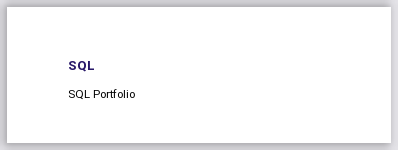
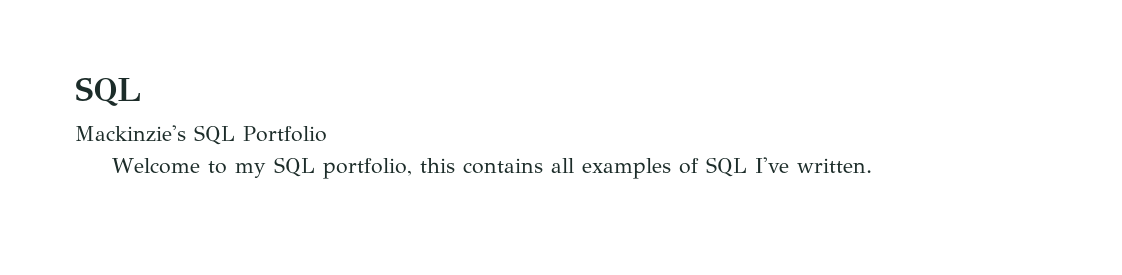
(95, 66) none -> [75,125,186,142] Mackinzie's
(136, 93) none -> [111,157,872,179] // Welcome to my SQL portfolio, this contains all examples of SQL I've written.

